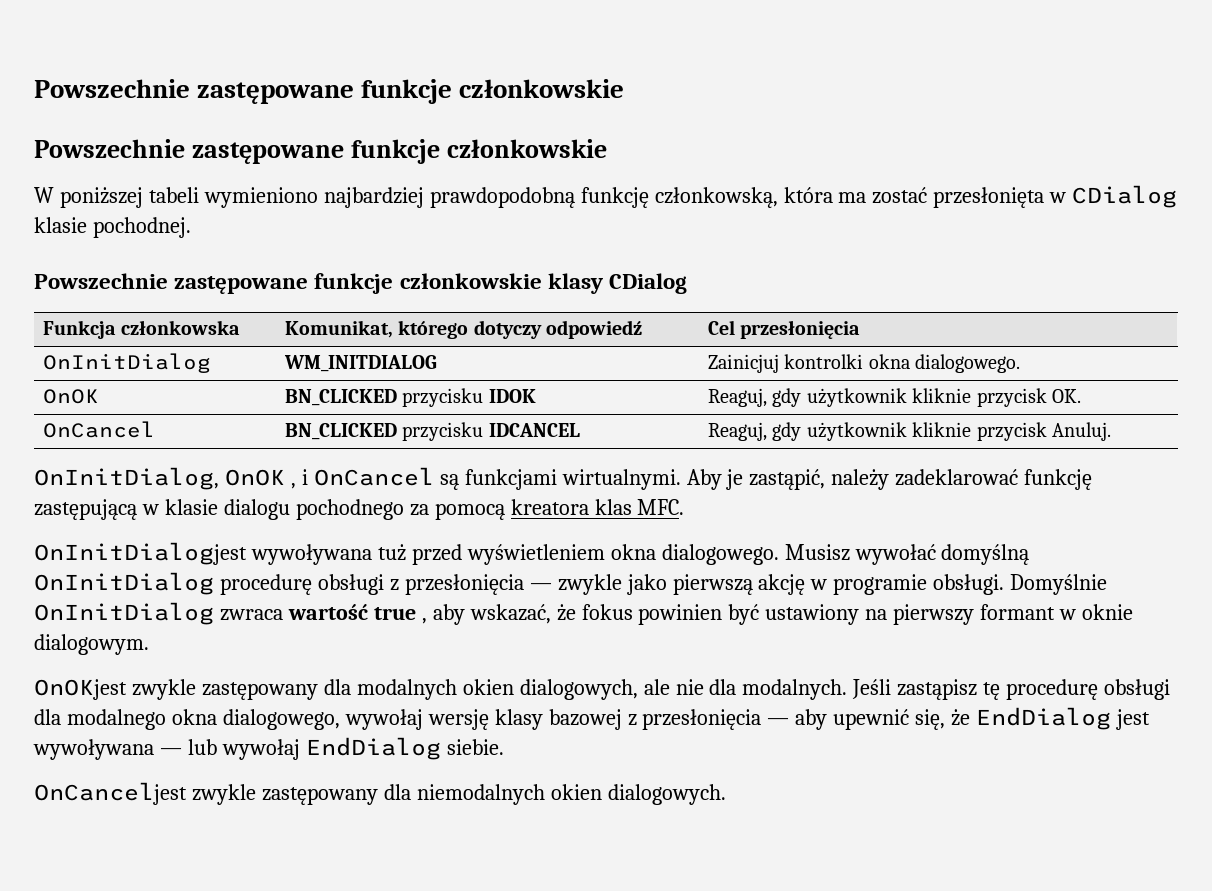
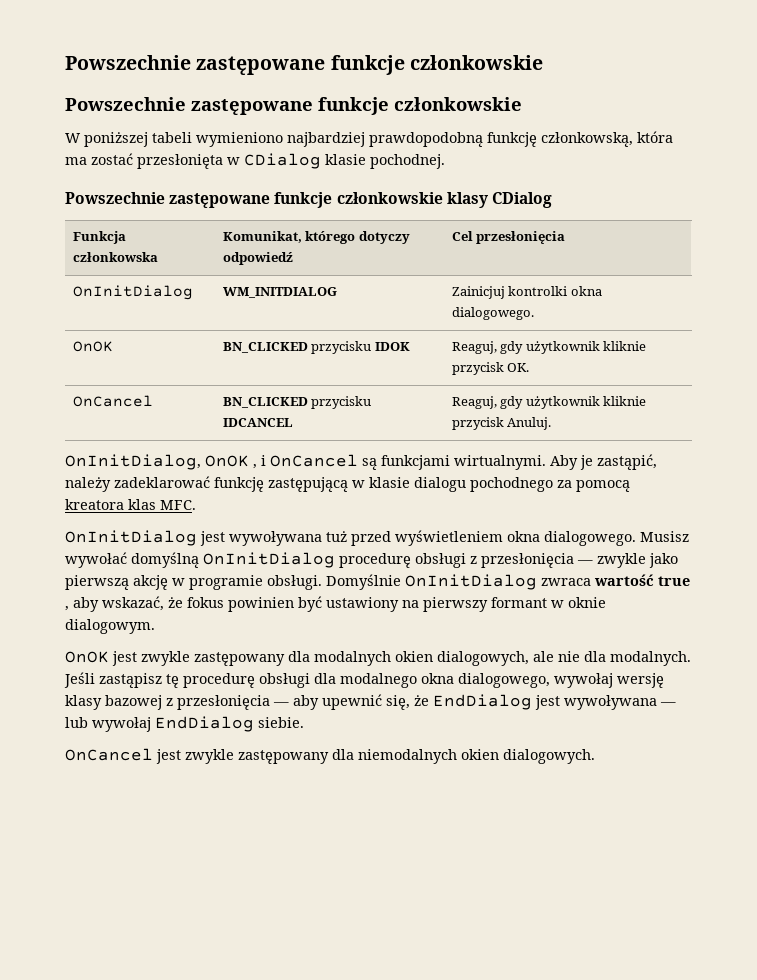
[34,542,247,565] OnInitDialogjest -> [65,530,225,546] OnInitDialog jest
[34,679,127,700] OnOKjest -> [65,651,137,666] OnOK jest
[34,782,187,805] OnCanceljest -> [65,748,181,764] OnCancel jest

